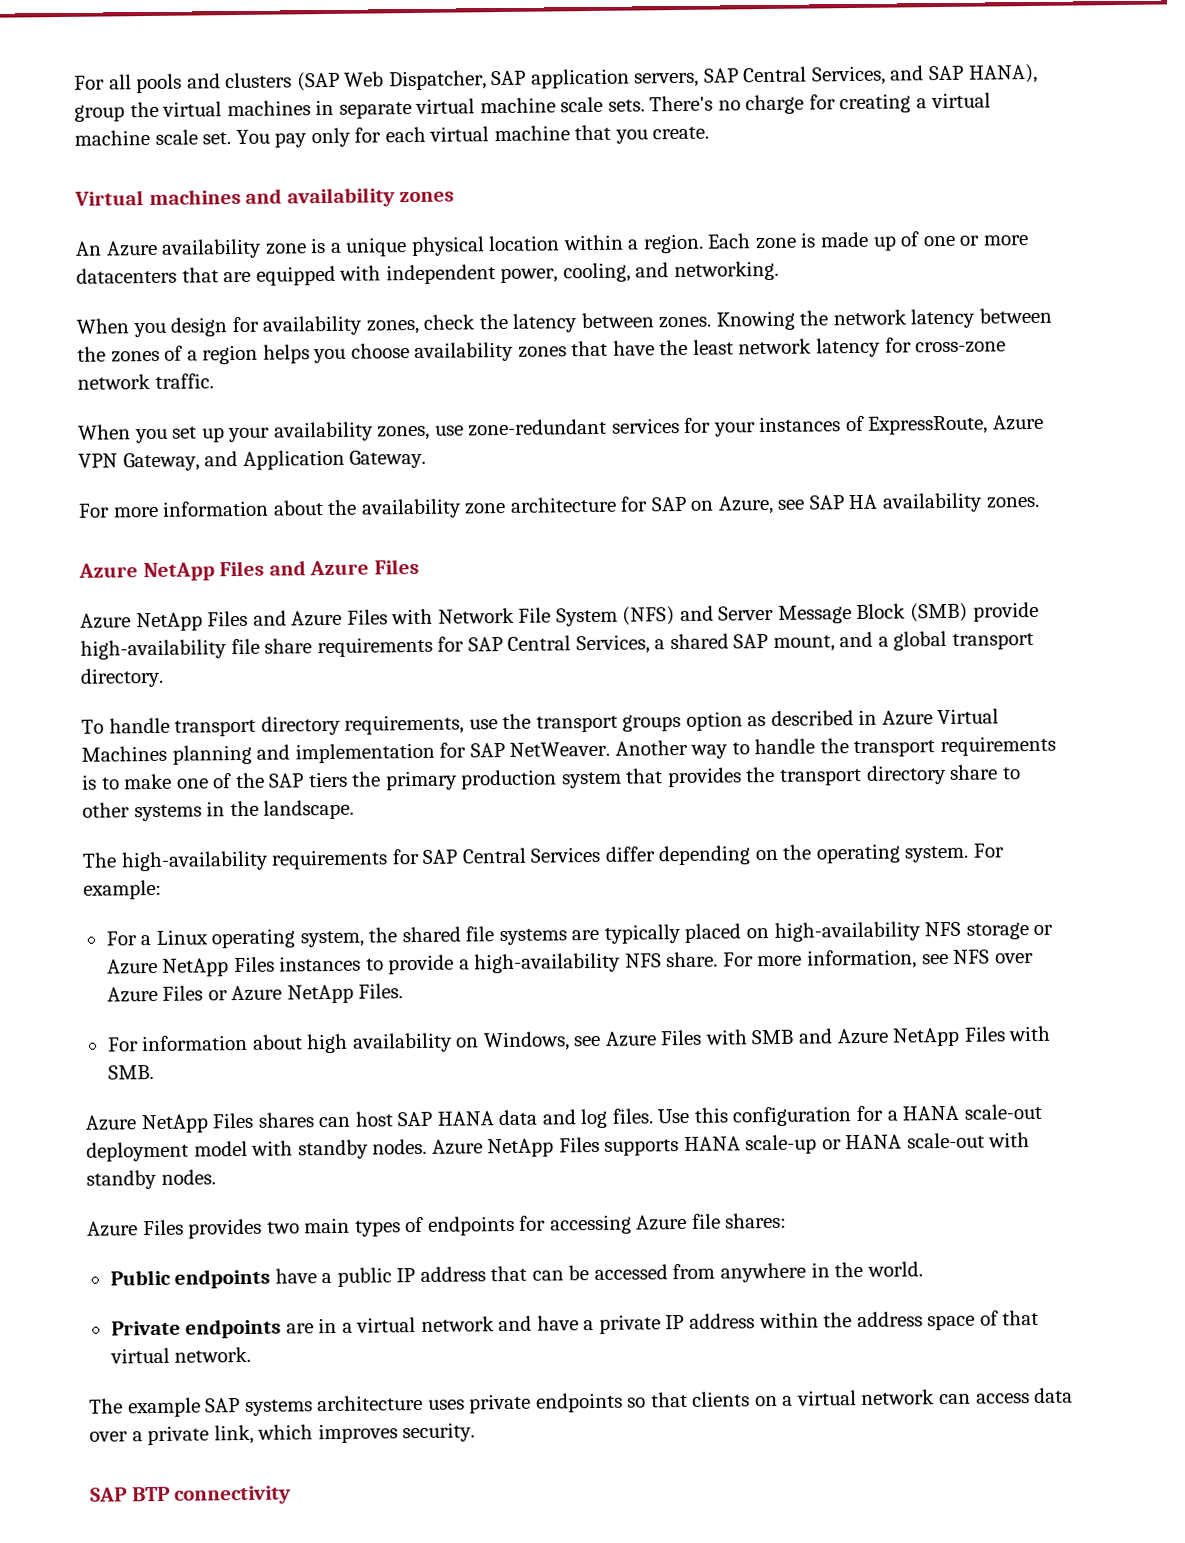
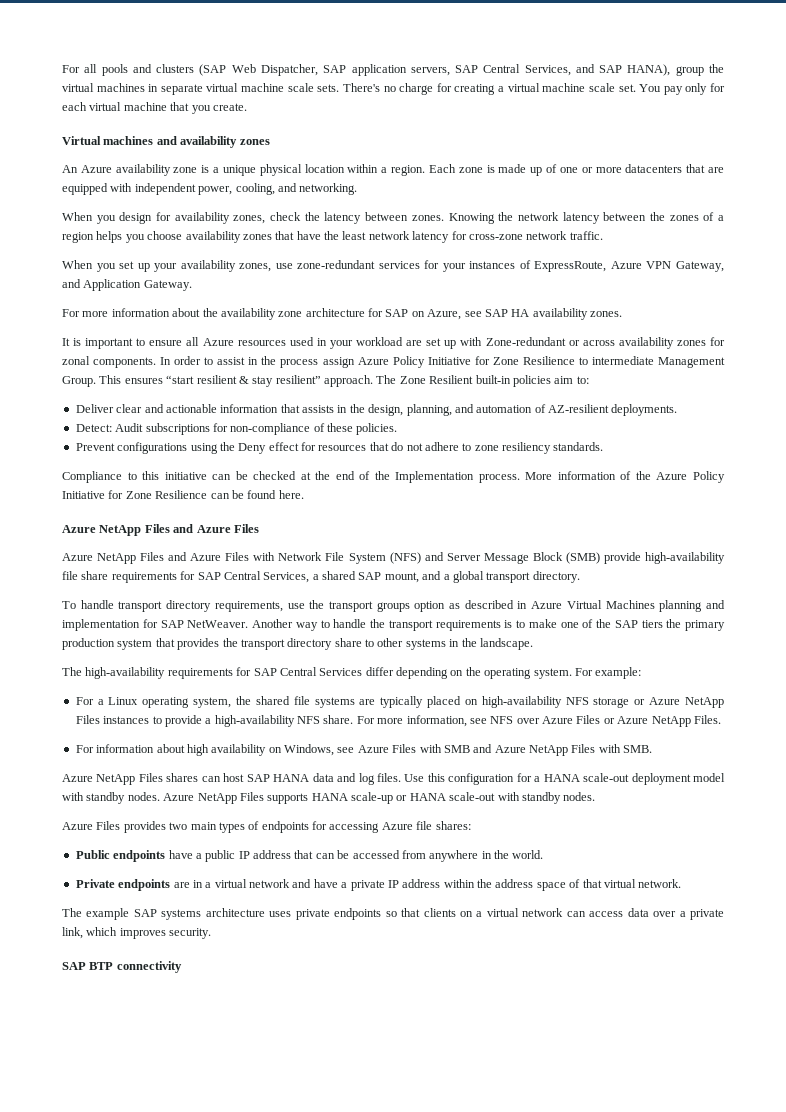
(1040, 502) none -> [62,337,725,349] [62,356,725,368] [62,375,589,387] [75,404,678,416] [75,423,398,435] [75,442,604,454] [62,471,725,483] [62,490,304,499] // It is important to ensure all Azure resources used in your workload are set up with Zone-redundant or across availability zones for zonal components. In order to assist in the process assign Azure Policy Initiative for Zone Resilience to intermediate Management Group. This ensures “start resilient & stay resilient” approach. The Zone Resilient built-in policies aim to: // Deliver clear and actionable information that assists in the design, planning, and automation of AZ-resilient deployments. // Detect: Audit subscriptions for non-compliance of these policies. // Prevent configurations using the Deny effect for resources that do not adhere to zone resiliency standards. // Compliance to this initiative can be checked at the end of the Implementation process. More information of the Azure Policy Initiative for Zone Resilience can be found here.

